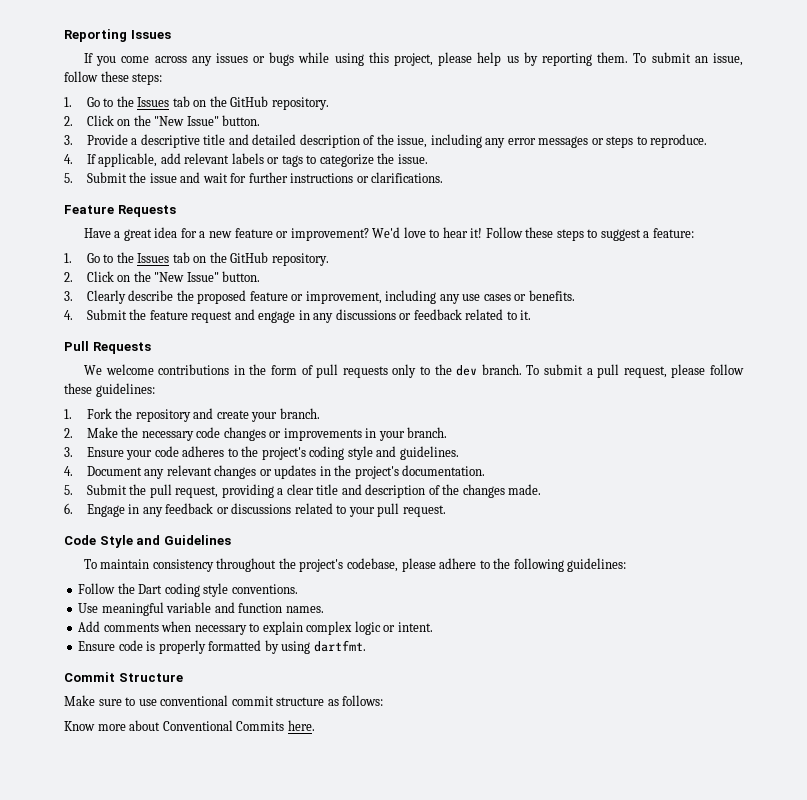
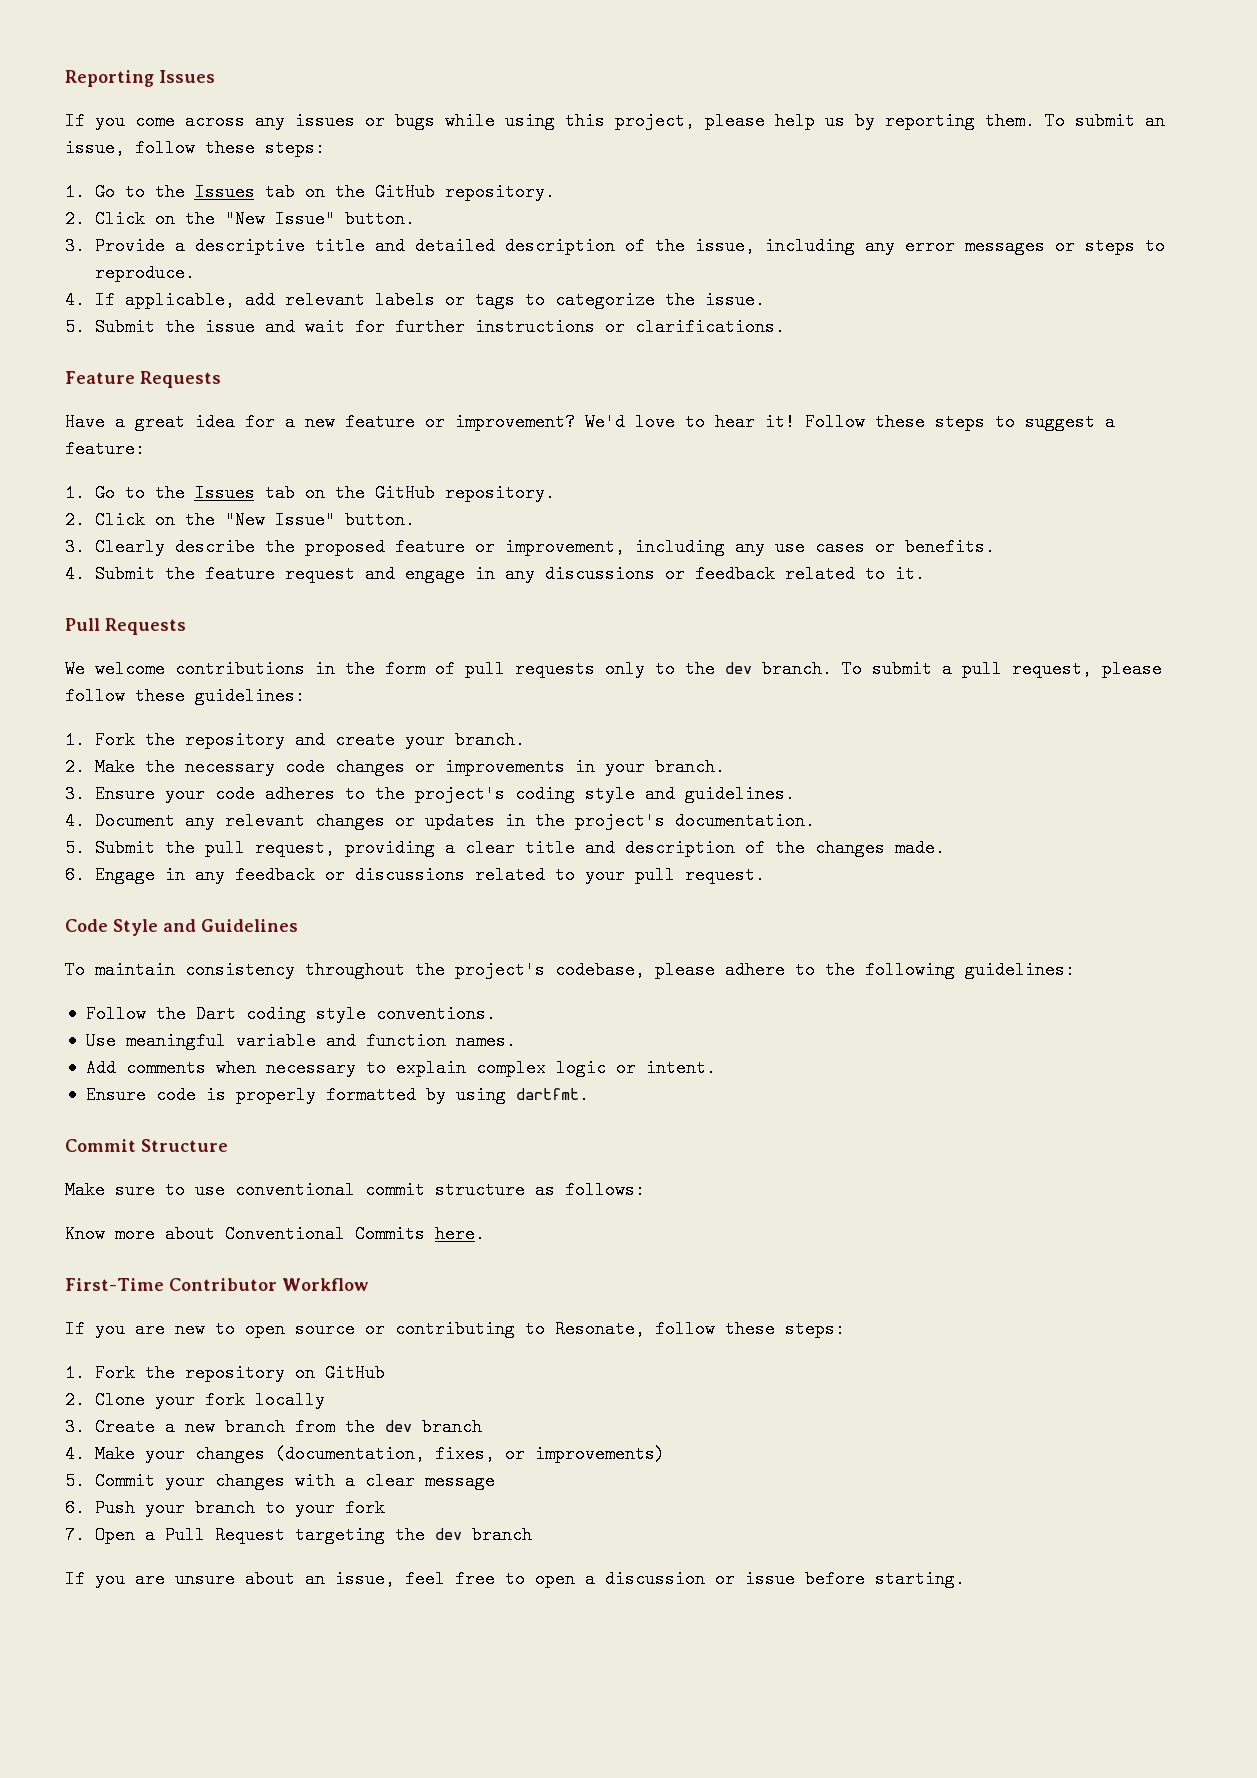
(315, 725) none -> [65,1278,369,1291] [65,1320,845,1338] [65,1364,385,1382] [65,1391,325,1409] [65,1418,482,1436] [65,1445,665,1463] [65,1472,495,1490] [65,1499,385,1517] [65,1526,532,1544] [65,1570,965,1588] // First-Time Contributor Workflow // If you are new to open source or contributing to Resonate, follow these steps: // 1. Fork the repository on GitHub // 2. Clone your fork locally // 3. Create a new branch from the dev branch // 4. Make your changes (documentation, fixes, or improvements) // 5. Commit your changes with a clear message // 6. Push your branch to your fork // 7. Open a Pull Request targeting the dev branch // If you are unsure about an issue, feel free to open a discussion or issue before starting.

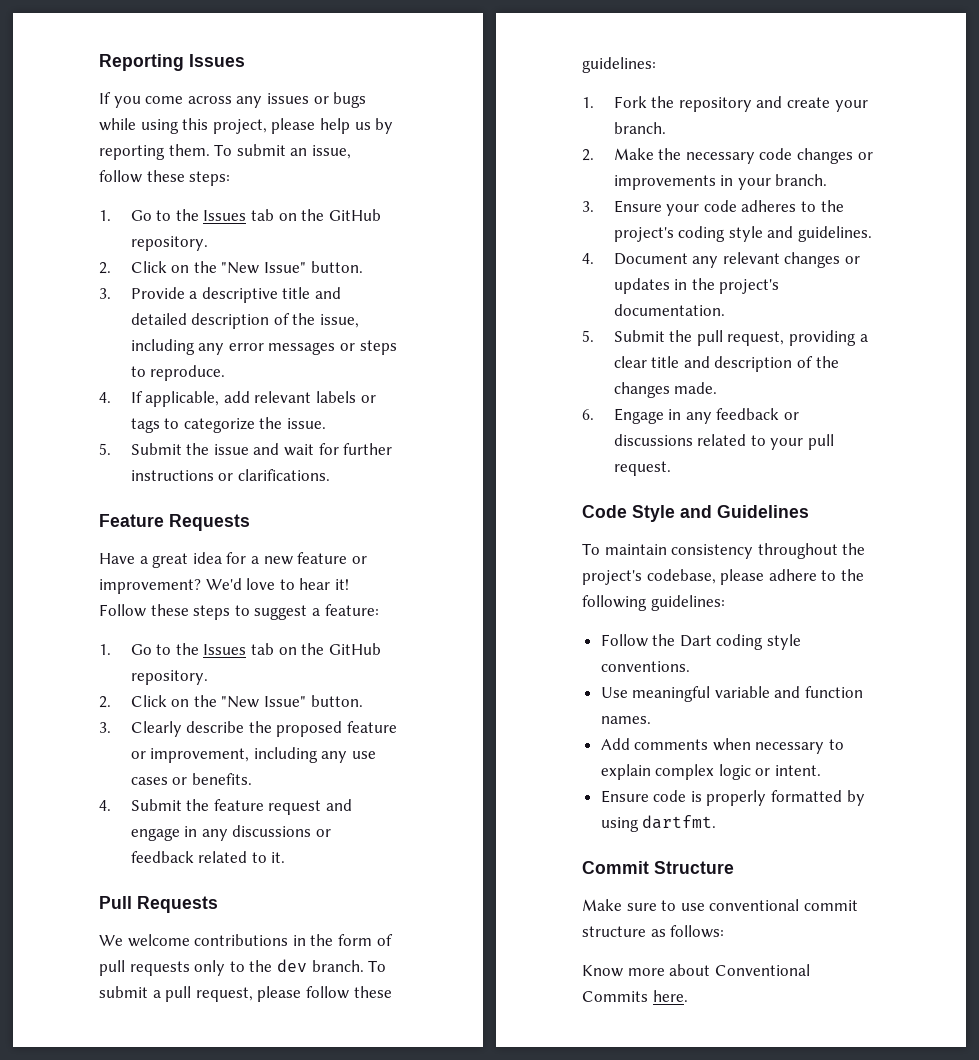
[65,1278,369,1291] [65,1320,845,1338] [65,1364,385,1382] [65,1391,325,1409] [65,1418,482,1436] [65,1445,665,1463] [65,1472,495,1490] [65,1499,385,1517] [65,1526,532,1544] [65,1570,965,1588] // First-Time Contributor Workflow // If you are new to open source or contributing to Resonate, follow these steps: // 1. Fork the repository on GitHub // 2. Clone your fork locally // 3. Create a new branch from the dev branch // 4. Make your changes (documentation, fixes, or improvements) // 5. Commit your changes with a clear message // 6. Push your branch to your fork // 7. Open a Pull Request targeting the dev branch // If you are unsure about an issue, feel free to open a discussion or issue before starting. -> (688, 996) none

